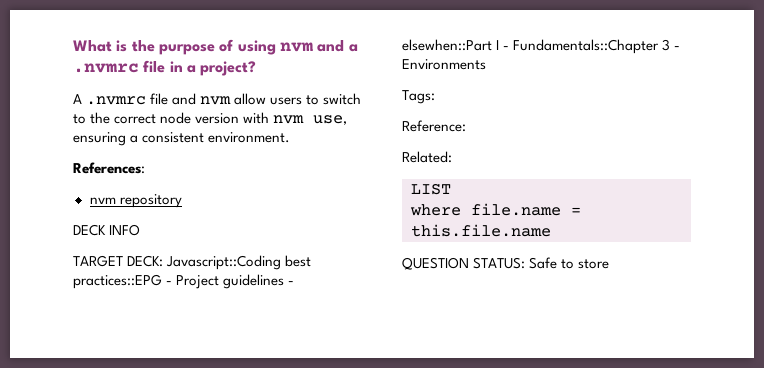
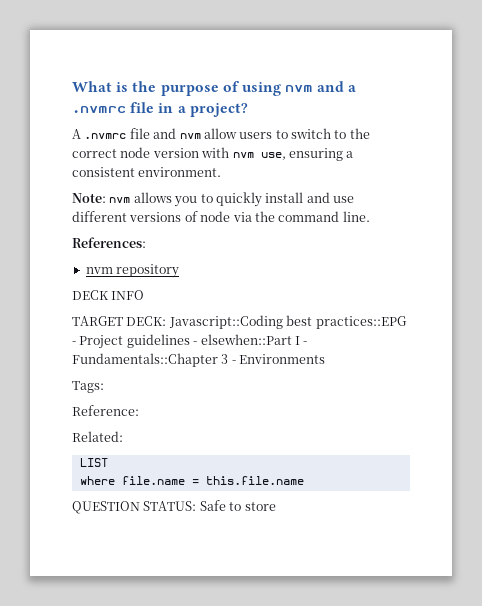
(291, 137) none -> [72,192,354,207] [72,211,370,222] // Note: nvm allows you to quickly install and use different versions of node via the command line.

